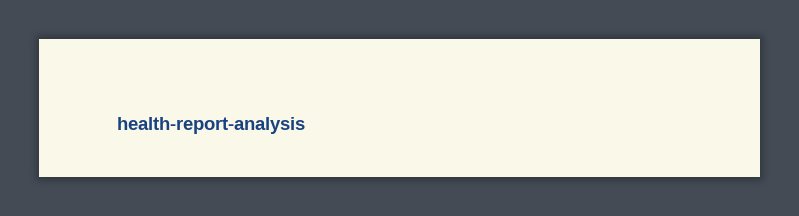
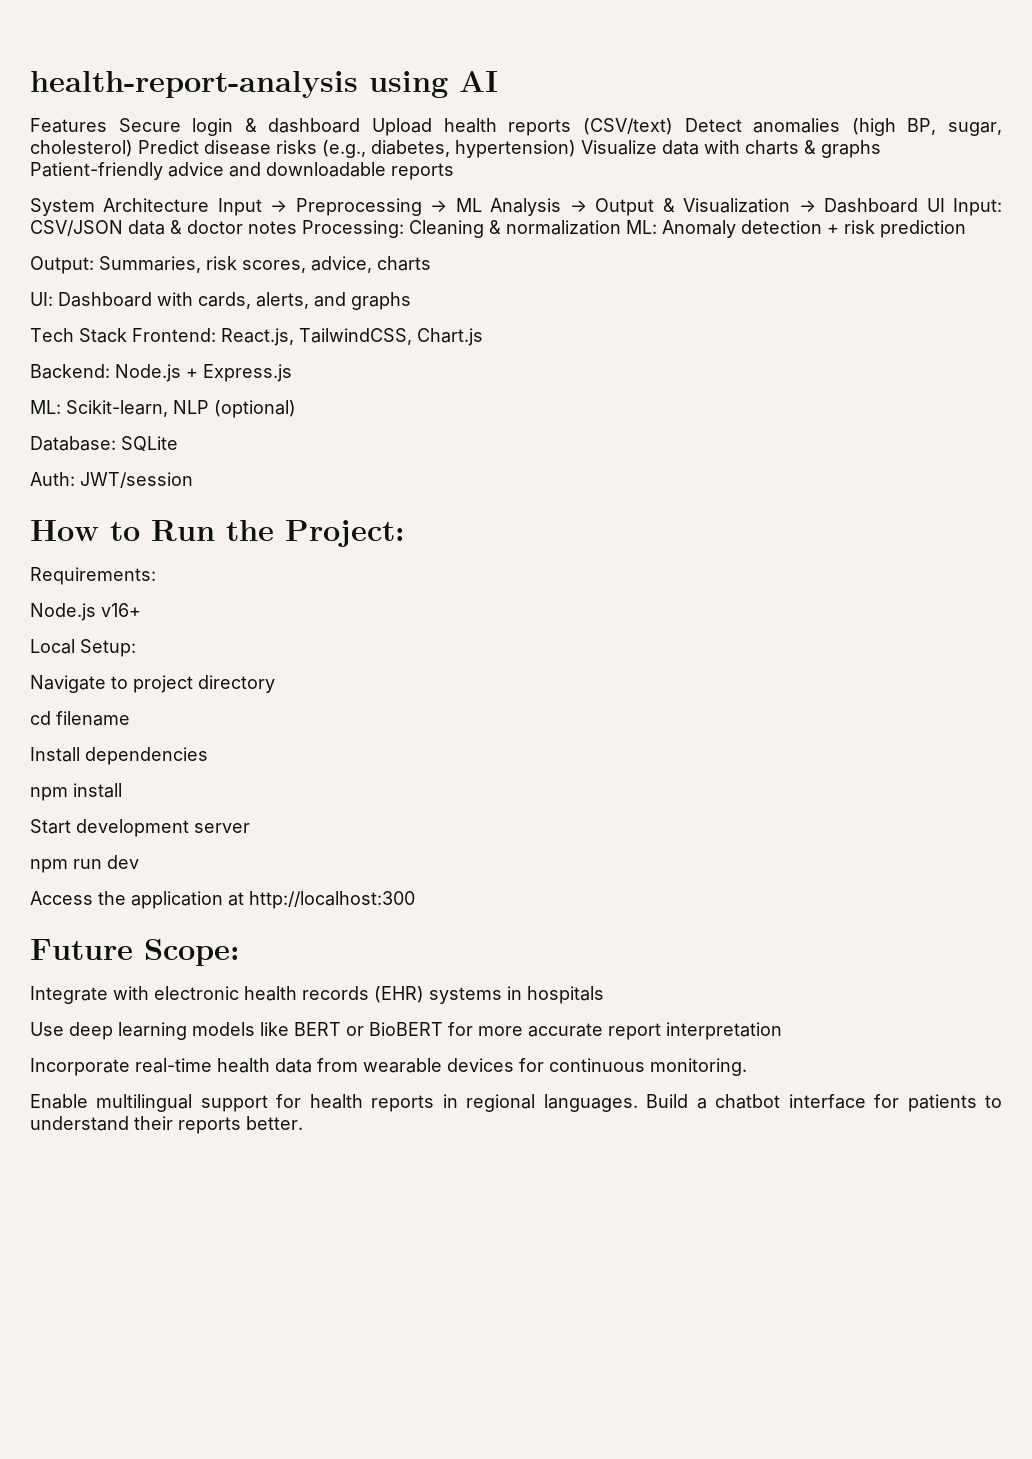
(305, 125) none -> [369,71,498,98] [30,118,1003,136] [30,140,881,158] [30,162,454,180] [30,198,1003,216] [30,220,966,238] [30,256,431,274] [30,292,411,310] [30,328,483,346] [30,364,292,382] [30,400,296,418] [30,436,178,452] [30,472,193,488] [30,520,405,547] [30,567,156,585] [30,603,141,621] [30,639,136,657] [30,675,275,693] [30,711,130,726] [30,747,208,765] [30,783,122,801] [30,819,250,837] [30,855,139,873] [30,891,415,909] [30,939,240,966] [30,986,604,1004] [30,1022,782,1040] [30,1058,747,1076] [30,1094,1003,1112] [30,1116,303,1134] using AI // Features Secure login & dashboard Upload health reports (CSV/text) Detect anomalies (high BP, sugar, cholesterol) Predict disease risks (e.g., diabetes, hypertension) Visualize data with charts & graphs Patient-friendly advice and downloadable reports // System Architecture Input → Preprocessing → ML Analysis → Output & Visualization → Dashboard UI Input: CSV/JSON data & doctor notes Processing: Cleaning & normalization ML: Anomaly detection + risk prediction // Output: Summaries, risk scores, advice, charts // UI: Dashboard with cards, alerts, and graphs // Tech Stack Frontend: React.js, TailwindCSS, Chart.js // Backend: Node.js + Express.js // ML: Scikit-learn, NLP (optional) // Database: SQLite // Auth: JWT/session // How to Run the Project: // Requirements: // Node.js v16+ // Local Setup: // Navigate to project directory // cd filename // Install dependencies // npm install // Start development server // npm run dev // Access the application at http://localhost:300 // Future Scope: // Integrate with electronic health records (EHR) systems in hospitals // Use deep learning models like BERT or BioBERT for more accurate report interpretation // Incorporate real-time health data from wearable devices for continuous monitoring. // Enable multilingual support for health reports in regional languages. Build a chatbot interface for patients to understand their reports better.

